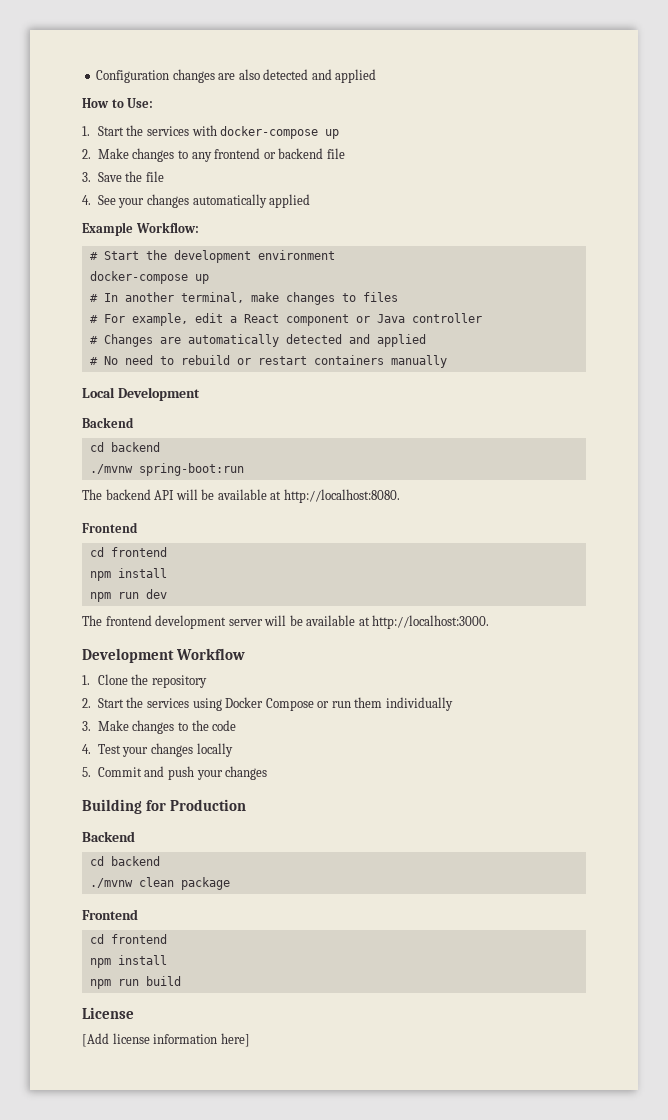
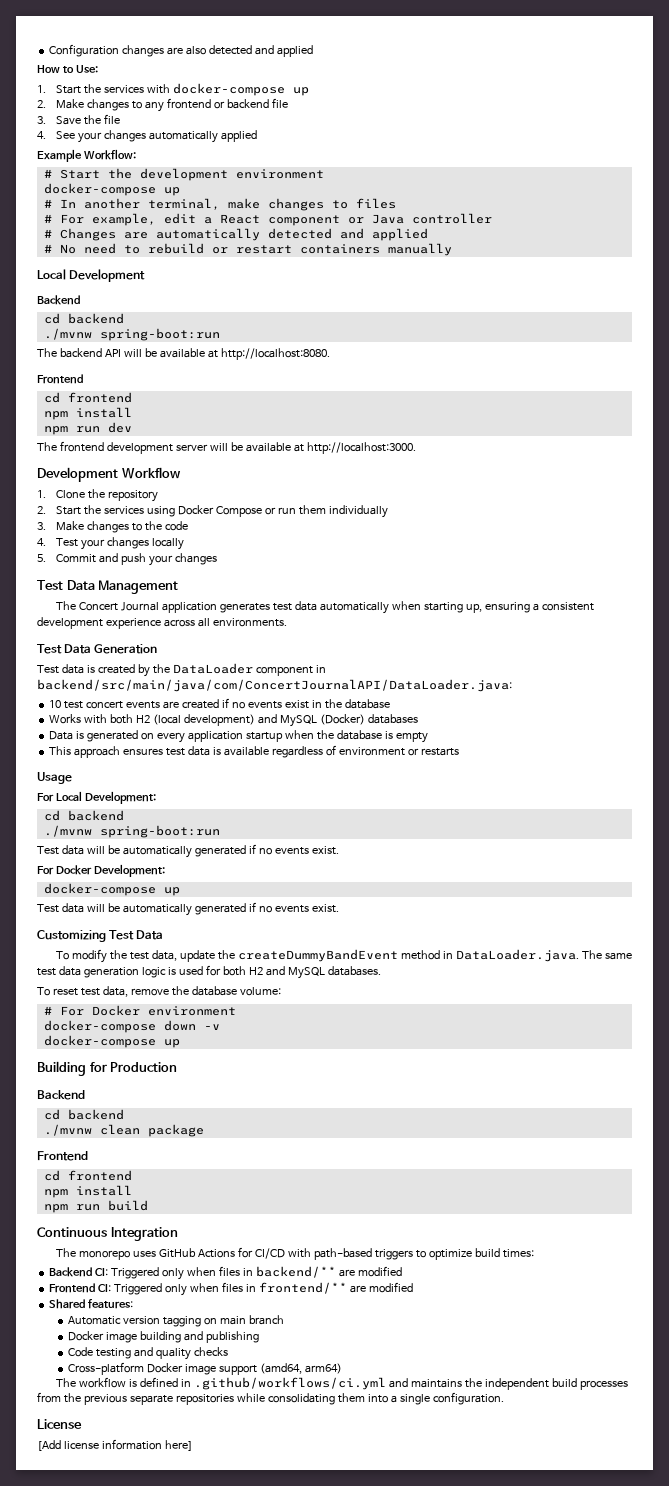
(268, 773) none -> [37,580,179,594] [56,601,594,614] [37,617,287,629] [37,644,158,654] [37,663,326,677] [37,679,512,692] [49,698,390,709] [49,714,418,727] [49,730,428,743] [49,745,459,758] [37,772,72,784] [37,791,156,804] [43,810,124,821] [43,825,220,838] [37,844,339,858] [37,864,165,877] [43,883,180,896] [37,902,339,916] [37,930,164,942] [56,949,632,963] [37,965,381,979] [37,986,281,997] [43,1005,236,1016] [43,1020,220,1033] [43,1035,180,1048] // Test Data Management // The Concert Journal application generates test data automatically when starting up, ensuring a consistent development experience across all environments. // Test Data Generation // Test data is created by the DataLoader component in backend/src/main/java/com/ConcertJournalAPI/DataLoader.java: // 10 test concert events are created if no events exist in the database // Works with both H2 (local development) and MySQL (Docker) databases // Data is generated on every application startup when the database is empty // This approach ensures test data is available regardless of environment or restarts // Usage // For Local Development: // cd backend // ./mvnw spring-boot:run // Test data will be automatically generated if no events exist. // For Docker Development: // docker-compose up // Test data will be automatically generated if no events exist. // Customizing Test Data // To modify the test data, update the createDummyBandEvent method in DataLoader.java. The same test data generation logic is used for both H2 and MySQL databases. // To reset test data, remove the database volume: // # For Docker environment // docker-compose down -v // docker-compose up
(181, 981) none -> [37,1227,178,1241] [56,1247,534,1260] [49,1266,402,1280] [49,1282,413,1296] [49,1299,134,1309] [68,1315,285,1327] [68,1331,260,1343] [68,1347,229,1360] [68,1362,343,1375] [56,1377,628,1390] [37,1392,504,1405] // Continuous Integration // The monorepo uses GitHub Actions for CI/CD with path-based triggers to optimize build times: // Backend CI: Triggered only when files in backend/** are modified // Frontend CI: Triggered only when files in frontend/** are modified // Shared features: // Automatic version tagging on main branch // Docker image building and publishing // Code testing and quality checks // Cross-platform Docker image support (amd64, arm64) // The workflow is defined in .github/workflows/ci.yml and maintains the independent build processes from the previous separate repositories while consolidating them into a single configuration.

